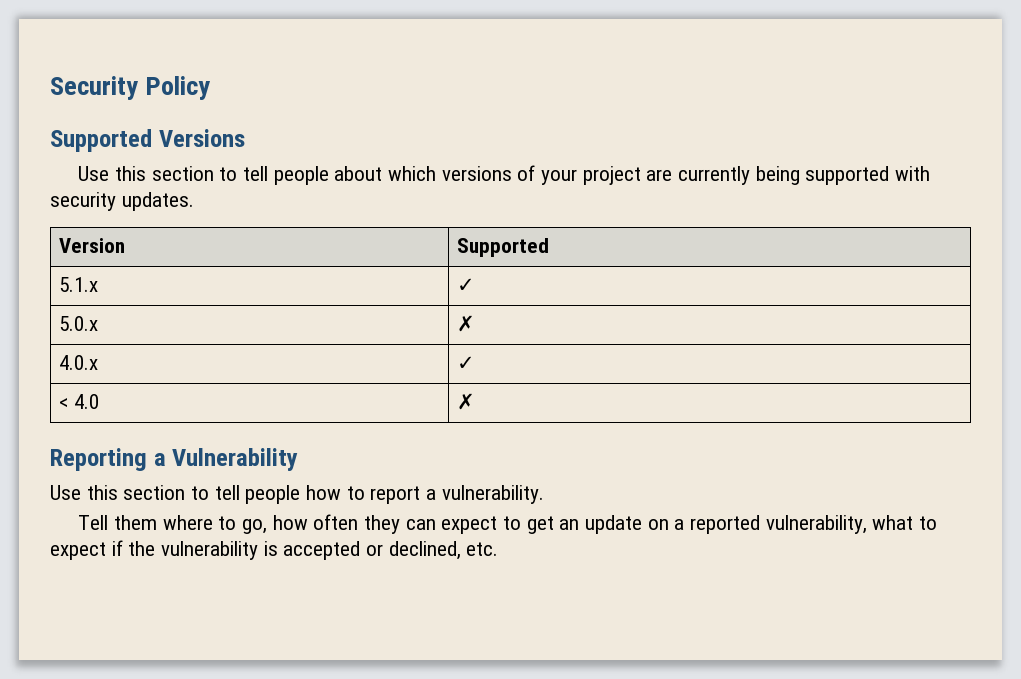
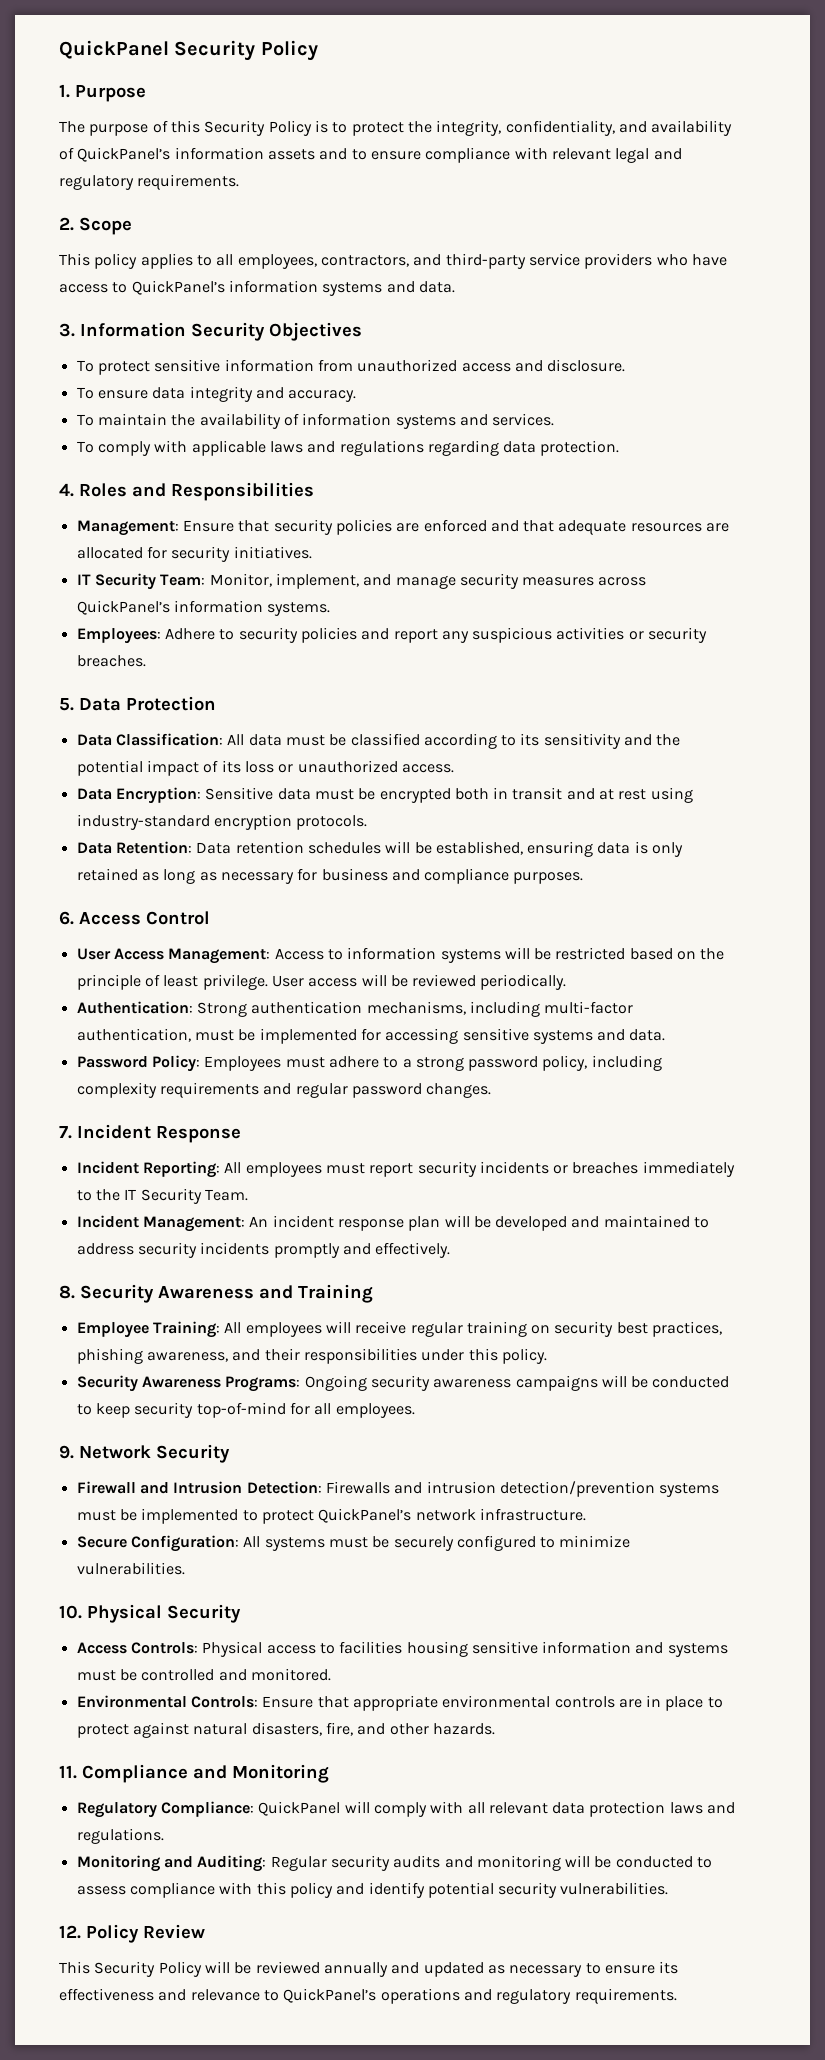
(50, 88) none -> [59,40,169,59] QuickPanel
[50,129,245,152] [78,165,931,185] [50,192,194,211] [58,238,125,253] [456,238,549,257] [58,277,98,292] [456,278,475,292] [58,316,98,331] [456,315,475,332] [58,355,98,370] [456,356,475,370] [58,394,100,409] [456,393,475,410] [50,448,299,471] [50,485,544,504] [78,514,938,534] [50,540,499,560] Supported Versions // Use this section to tell people about which versions of your project are currently being supported with security updates. // Version | Supported // 5.1.x | ✓ // 5.0.x | ✗ // 4.0.x | ✓ // < 4.0 | ✗ // Reporting a Vulnerability // Use this section to tell people how to report a vulnerability. // Tell them where to go, how often they can expect to get an update on a reported vulnerability, what to expect if the vulnerability is accepted or declined, etc. -> [59,84,146,102] [59,120,733,136] [59,147,682,163] [59,174,240,190] [59,217,132,235] [59,253,727,269] [59,280,455,296] [59,322,362,341] [76,359,626,375] [76,386,357,402] [76,413,555,429] [76,440,620,456] [59,482,314,501] [76,519,730,536] [76,546,312,562] [76,573,647,590] [76,600,331,616] [76,627,708,644] [76,655,146,667] [59,696,216,711] [76,733,681,749] [76,760,454,776] [76,787,693,804] [76,814,368,830] [76,841,684,857] [76,868,584,884] [59,911,210,925] [76,947,725,964] [76,974,567,990] [76,1001,634,1017] [76,1028,666,1044] [76,1055,662,1072] [76,1082,492,1098] [59,1124,241,1143] [76,1161,735,1178] [76,1188,248,1204] [76,1215,710,1232] [76,1242,451,1258] [59,1284,373,1303] [76,1321,723,1338] [76,1348,547,1364] [76,1375,730,1392] [76,1402,415,1418] [59,1444,230,1463] [76,1481,720,1497] [76,1508,586,1524] [76,1535,631,1552] [76,1562,185,1575] [59,1604,241,1623] [76,1641,728,1657] [76,1668,331,1681] [76,1695,723,1711] [76,1722,495,1738] [59,1764,329,1783] [76,1801,736,1818] [76,1828,164,1844] [76,1855,713,1872] [76,1882,669,1898] [59,1924,205,1943] [59,1961,679,1977] [59,1988,677,2004] 1. Purpose // The purpose of this Security Policy is to protect the integrity, confidentiality, and availability of QuickPanel’s information assets and to ensure compliance with relevant legal and regulatory requirements. // 2. Scope // This policy applies to all employees, contractors, and third-party service providers who have access to QuickPanel’s information systems and data. // 3. Information Security Objectives // To protect sensitive information from unauthorized access and disclosure. // To ensure data integrity and accuracy. // To maintain the availability of information systems and services. // To comply with applicable laws and regulations regarding data protection. // 4. Roles and Responsibilities // Management: Ensure that security policies are enforced and that adequate resources are allocated for security initiatives. // IT Security Team: Monitor, implement, and manage security measures across QuickPanel’s information systems. // Employees: Adhere to security policies and report any suspicious activities or security breaches. // 5. Data Protection // Data Classification: All data must be classified according to its sensitivity and the potential impact of its loss or unauthorized access. // Data Encryption: Sensitive data must be encrypted both in transit and at rest using industry-standard encryption protocols. // Data Retention: Data retention schedules will be established, ensuring data is only retained as long as necessary for business and compliance purposes. // 6. Access Control // User Access Management: Access to information systems will be restricted based on the principle of least privilege. User access will be reviewed periodically. // Authentication: Strong authentication mechanisms, including multi-factor authentication, must be implemented for accessing sensitive systems and data. // Password Policy: Employees must adhere to a strong password policy, including complexity requirements and regular password changes. // 7. Incident Response // Incident Reporting: All employees must report security incidents or breaches immediately to the IT Security Team. // Incident Management: An incident response plan will be developed and maintained to address security incidents promptly and effectively. // 8. Security Awareness and Training // Employee Training: All employees will receive regular training on security best practices, phishing awareness, and their responsibilities under this policy. // Security Awareness Programs: Ongoing security awareness campaigns will be conducted to keep security top-of-mind for all employees. // 9. Network Security // Firewall and Intrusion Detection: Firewalls and intrusion detection/prevention systems must be implemented to protect QuickPanel’s network infrastructure. // Secure Configuration: All systems must be securely configured to minimize vulnerabilities. // 10. Physical Security // Access Controls: Physical access to facilities housing sensitive information and systems must be controlled and monitored. // Environmental Controls: Ensure that appropriate environmental controls are in place to protect against natural disasters, fire, and other hazards. // 11. Compliance and Monitoring // Regulatory Compliance: QuickPanel will comply with all relevant data protection laws and regulations. // Monitoring and Auditing: Regular security audits and monitoring will be conducted to assess compliance with this policy and identify potential security vulnerabilities. // 12. Policy Review // This Security Policy will be reviewed annually and updated as necessary to ensure its effectiveness and relevance to QuickPanel’s operations and regulatory requirements.

